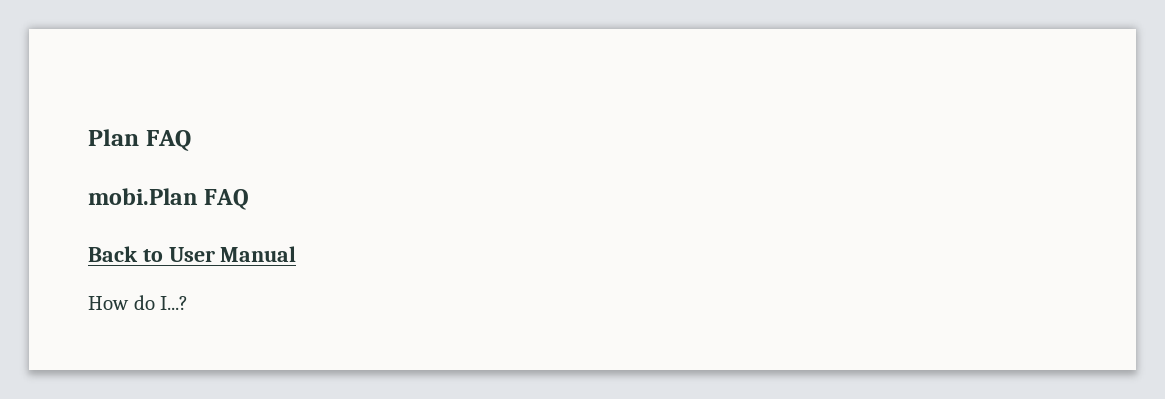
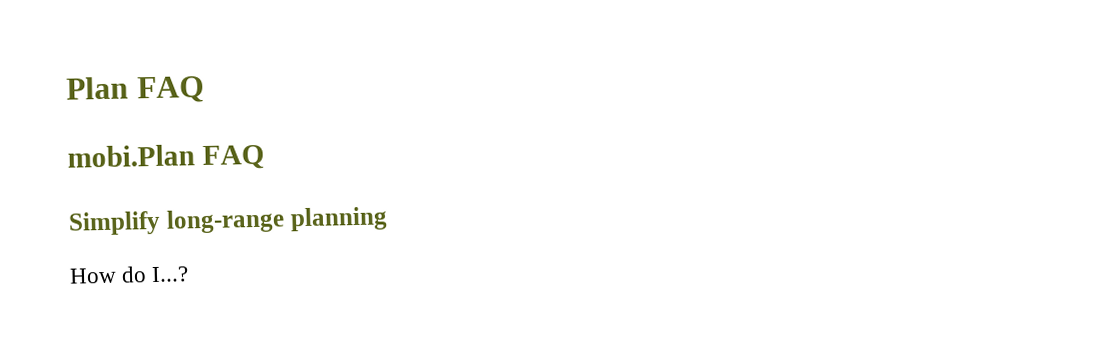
[88,246,297,262] Back to User Manual -> [68,206,388,236] Simplify long-range planning

